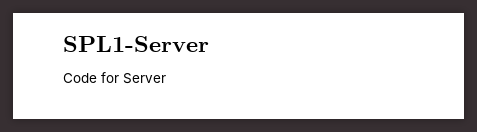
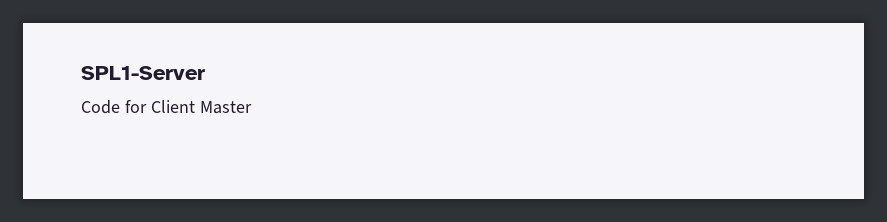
[123,73,166,84] Server -> [150,100,252,114] Client Master

